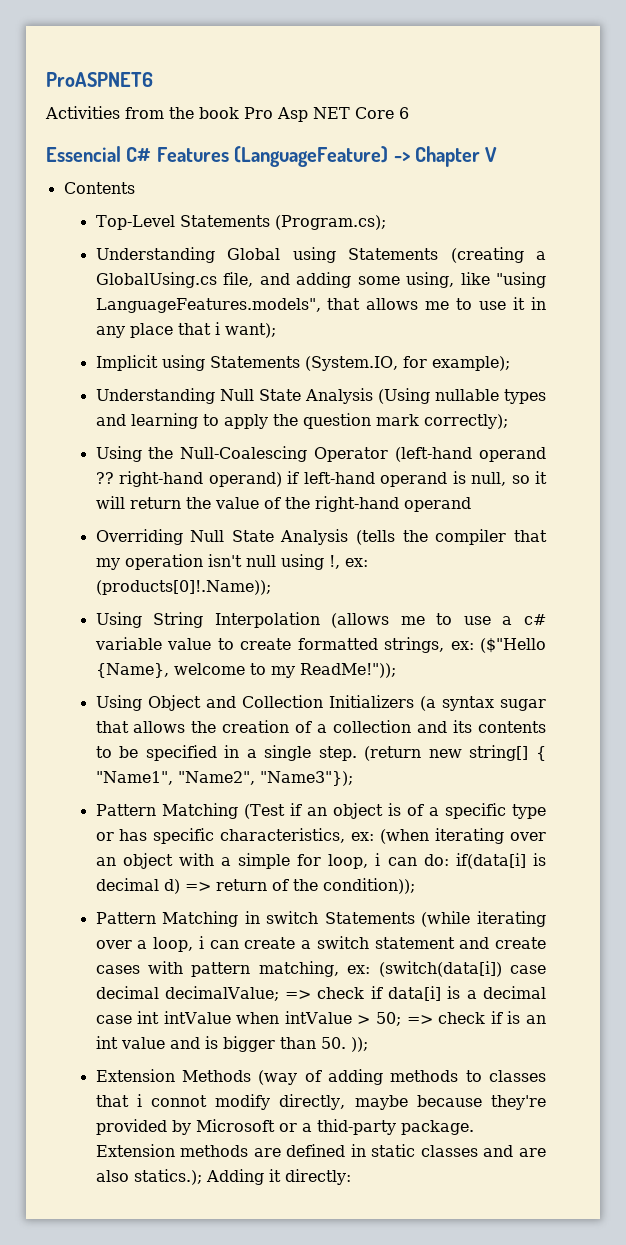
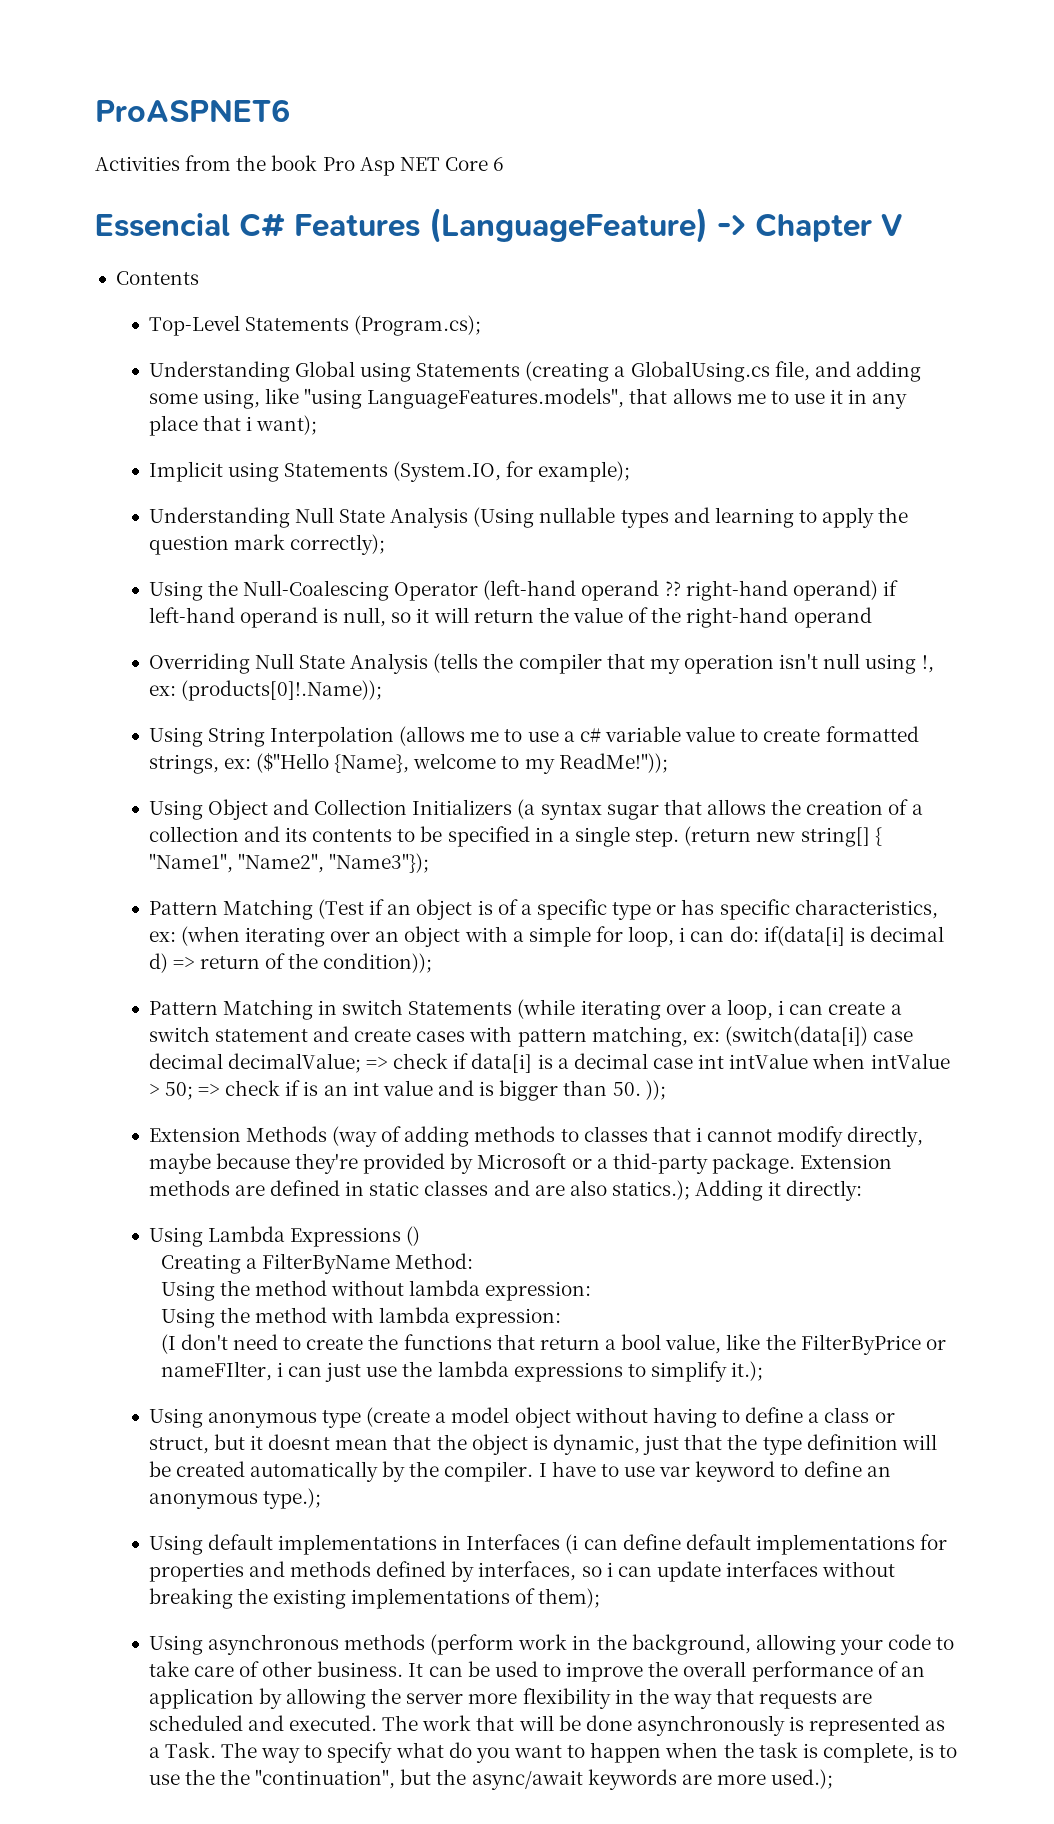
[150,1095,207,1107] connot -> [707,1129,773,1142] cannot
(351, 1177) none -> [148,1226,421,1247] [160,1253,474,1274] [160,1280,592,1301] [160,1307,562,1328] [160,1334,946,1355] [160,1361,764,1382] [148,1407,895,1428] [148,1434,937,1455] [148,1461,891,1482] [148,1488,321,1509] [148,1534,948,1555] [148,1561,896,1582] [148,1588,601,1609] [148,1634,955,1655] [148,1661,925,1682] [148,1688,873,1709] [148,1715,946,1736] [148,1742,958,1763] [148,1769,834,1790] // Using Lambda Expressions () // Creating a FilterByName Method: // Using the method without lambda expression: // Using the method with lambda expression: // (I don't need to create the functions that return a bool value, like the FilterByPrice or nameFIlter, i can just use the lambda expressions to simplify it.); // Using anonymous type (create a model object without having to define a class or struct, but it doesnt mean that the object is dynamic, just that the type definition will be created automatically by the compiler. I have to use var keyword to define an anonymous type.); // Using default implementations in Interfaces (i can define default implementations for properties and methods defined by interfaces, so i can update interfaces without breaking the existing implementations of them); // Using asynchronous methods (perform work in the background, allowing your code to take care of other business. It can be used to improve the overall performance of an application by allowing the server more flexibility in the way that requests are scheduled and executed. The work that will be done asynchronously is represented as a Task. The way to specify what do you want to happen when the task is complete, is to use the the "continuation", but the async/await keywords are more used.);

